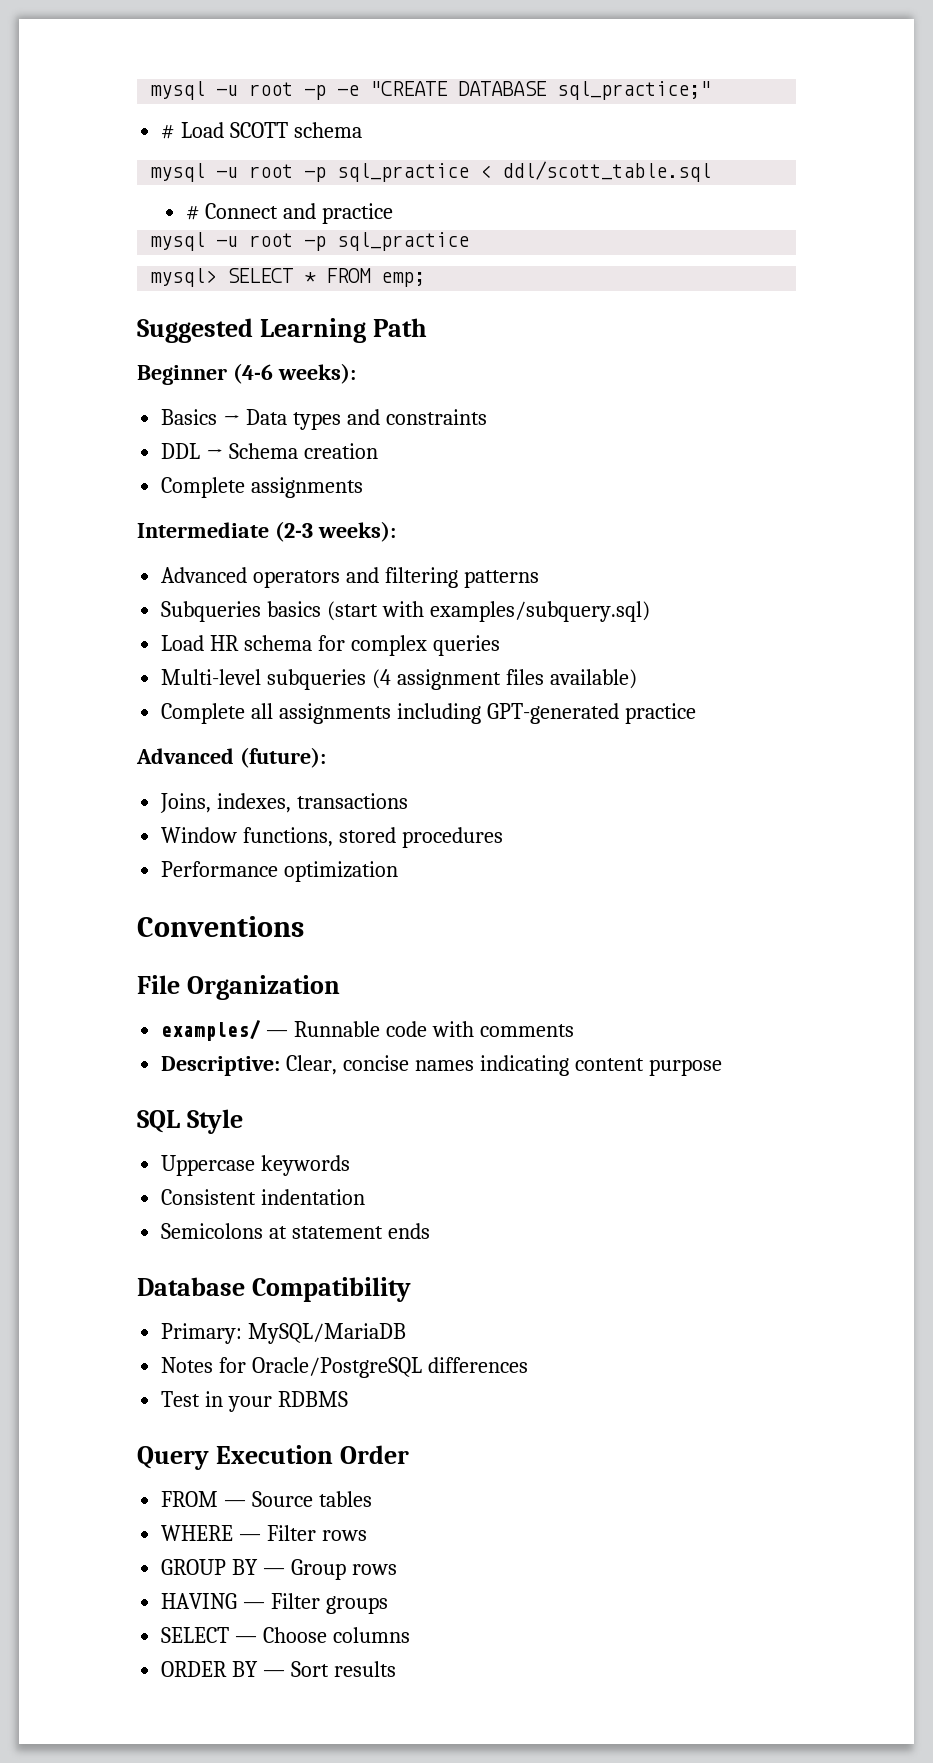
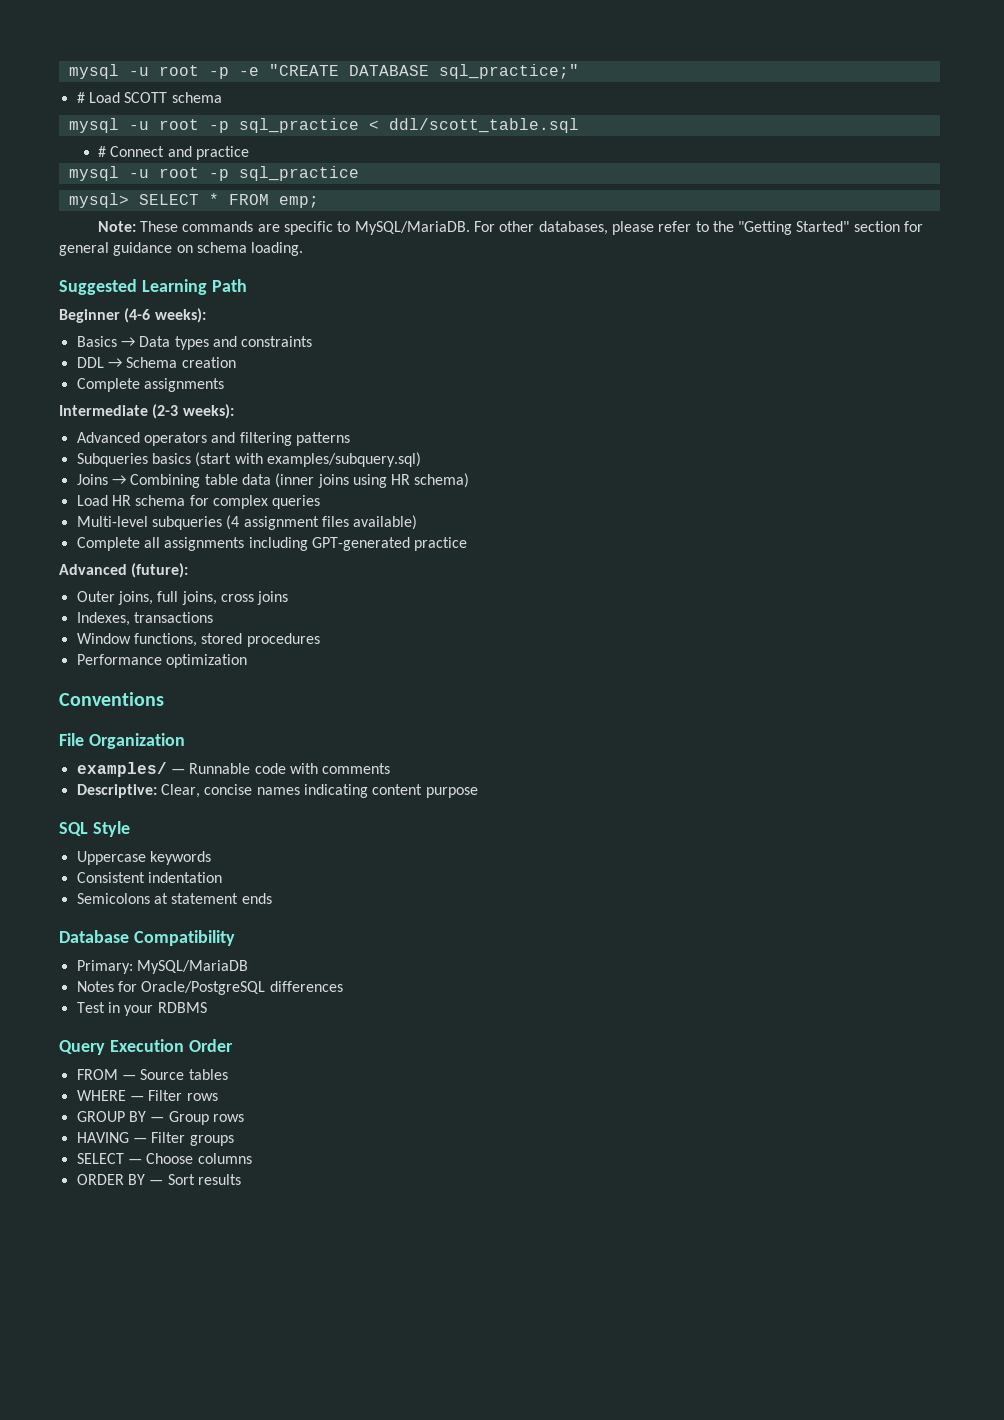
(426, 279) none -> [97,221,924,235] [59,242,304,256] // Note: These commands are specific to MySQL/MariaDB. For other databases, please refer to the "Getting Started" section for general guidance on schema loading.
(650, 611) none -> [76,473,470,488] // Joins → Combining table data (inner joins using HR schema)
[160,793,292,813] Joins, indexes, -> [76,591,289,605] [76,612,130,626] Outer joins, full joins, cross joins // Indexes,

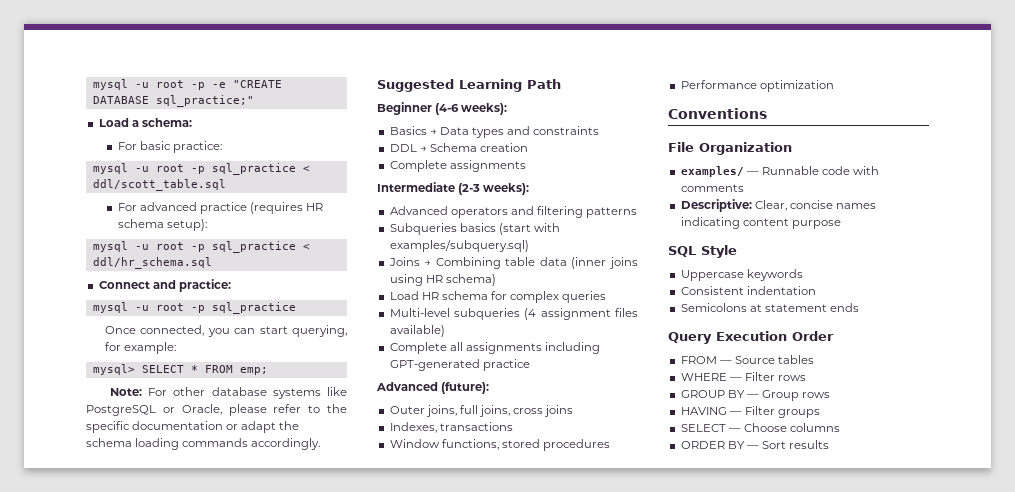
[76,92,222,103] # Load SCOTT schema -> [98,118,192,127] [117,141,222,153] Load a schema: // For basic practice:
[98,146,249,160] [68,166,359,181] # Connect and practice // mysql -u root -p sql_practice -> [117,202,324,214] [117,219,207,231] [92,241,310,253] [92,257,212,269] [98,279,231,292] [92,302,296,314] [105,325,347,337] [105,342,177,354] For advanced practice (requires HR schema setup): // mysql -u root -p sql_practice < ddl/hr_schema.sql // Connect and practice: // mysql -u root -p sql_practice // Once connected, you can start querying, for example:
[139,221,924,235] [59,242,304,256] These commands are specific to MySQL/MariaDB. For other databases, please refer to the "Getting Started" section for general guidance on schema loading. -> [148,387,347,399] [86,404,347,416] [86,421,300,433] [86,438,321,450] For other database systems like PostgreSQL or Oracle, please refer to the specific documentation or adapt the schema loading commands accordingly.
[59,930,235,946] [76,960,248,974] [76,981,343,995] [76,1002,207,1016] // Database Compatibility // Primary: MySQL/MariaDB // Notes for Oracle/PostgreSQL differences // Test in your RDBMS -> (859, 307) none

